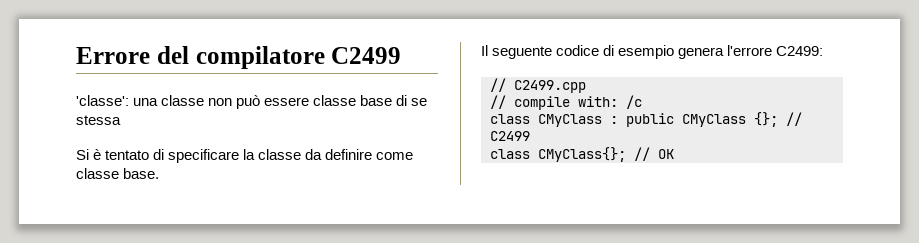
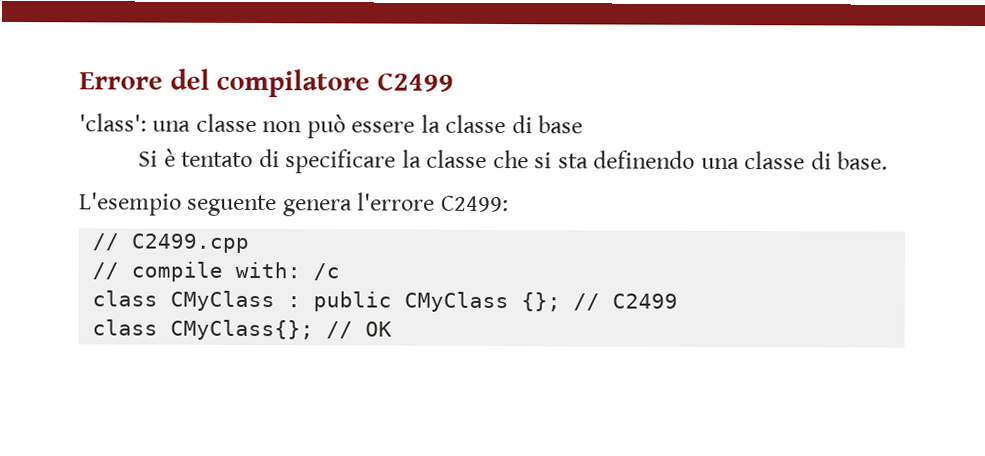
[76,95,129,106] 'classe': -> [79,113,147,132] 'class':
[313,95,428,106] [76,115,121,125] classe base di se stessa -> [420,114,584,134] la classe di base
[305,149,414,160] [76,168,160,179] [481,45,675,59] da definire come classe base. // Il seguente codice di esempio -> [492,149,889,170] [79,192,278,217] che si sta definendo una classe di base. // L'esempio seguente

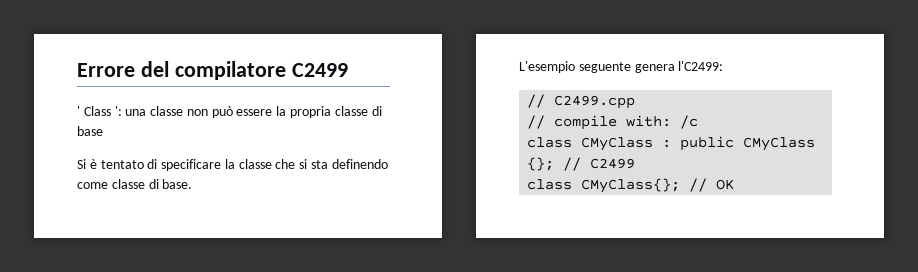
[79,113,147,132] 'class': -> [77,106,122,116] ' Class ':
(441, 123) none -> [290,106,332,118] propria
[700,157,740,170] una -> [77,182,108,189] come
[357,192,509,213] l'errore C2499: -> [678,61,724,71] l'C2499:

